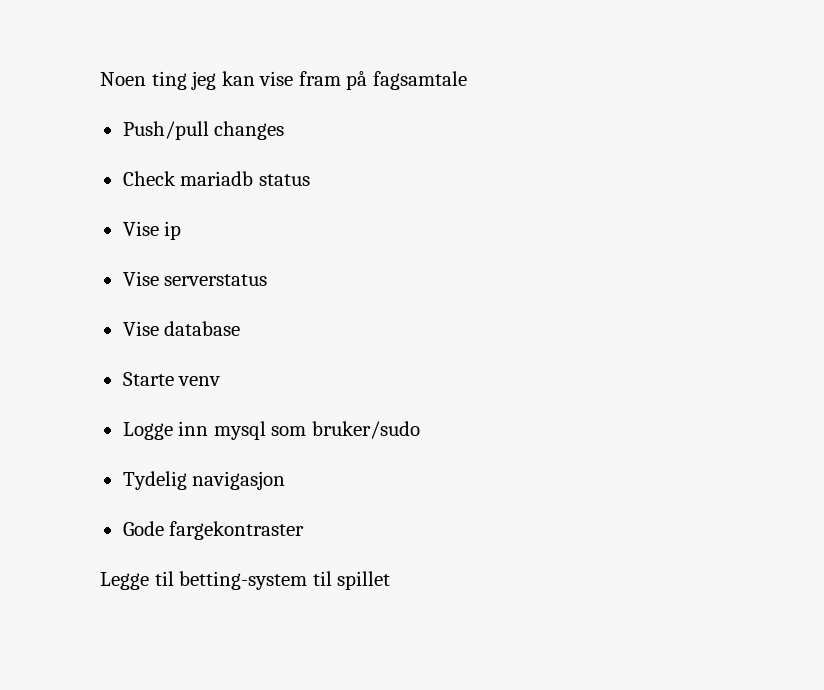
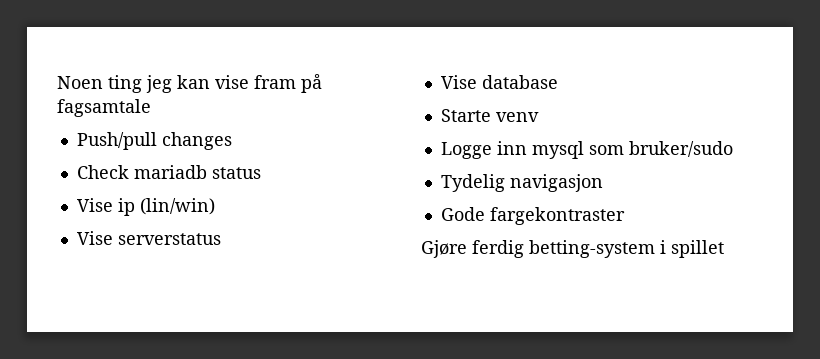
(182, 230) none -> [139,198,215,215] (lin/win)
[100,571,332,590] Legge til betting-system til -> [421,240,666,258] Gjøre ferdig betting-system i

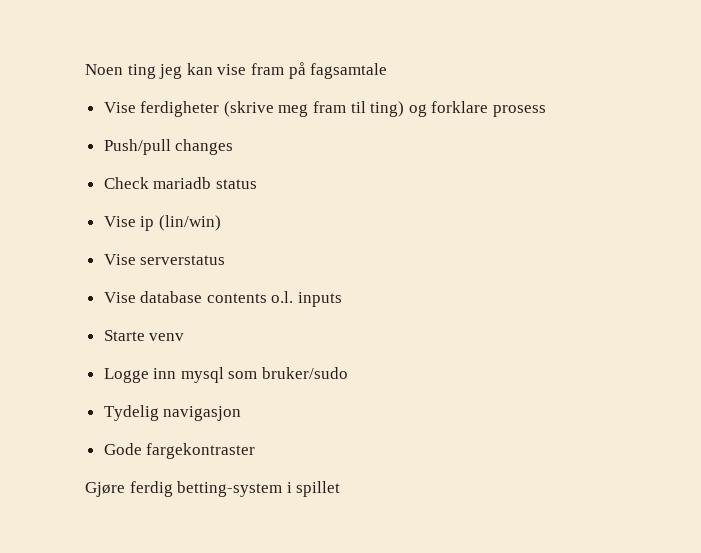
(151, 108) none -> [103,101,547,117] // Vise ferdigheter (skrive meg fram til ting) og forklare prosess
(558, 82) none -> [206,291,343,307] contents o.l. inputs

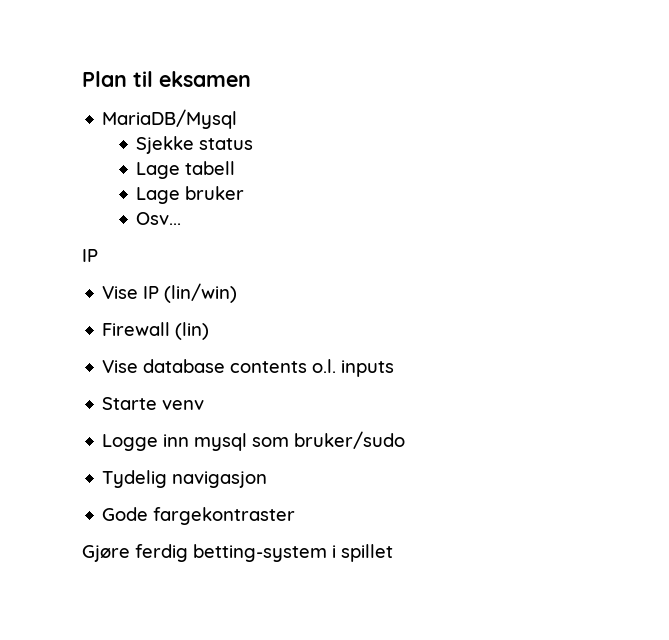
[85,62,388,79] [103,101,547,117] [103,139,234,155] [103,177,257,189] [103,216,155,231] Noen ting jeg kan vise fram på fagsamtale // Vise ferdigheter (skrive meg fram til ting) og forklare prosess // Push/pull changes // Check mariadb status // Vise ip -> [82,71,251,87] [102,109,238,129] [136,136,254,154] [136,161,236,179] [136,186,245,204] [136,212,182,225] [82,249,98,262] [102,286,160,299] Plan til eksamen // MariaDB/Mysql // Sjekke status // Lage tabell // Lage bruker // Osv... // IP // Vise IP
[103,254,226,265] Vise serverstatus -> [102,322,210,340] Firewall (lin)

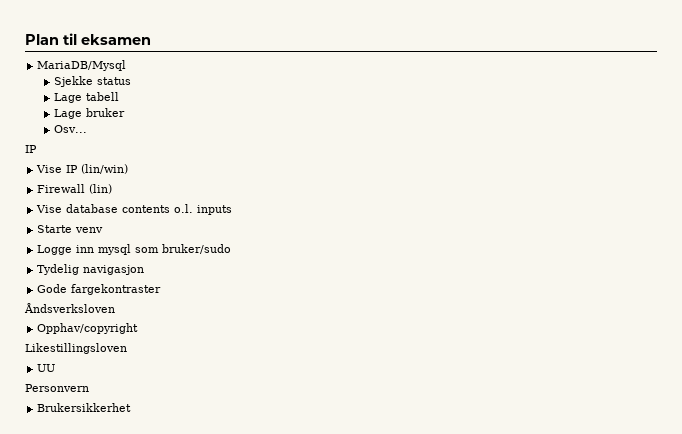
[82,544,393,562] Gjøre ferdig betting-system i spillet -> [24,303,115,313] [37,323,139,334] [25,343,127,354] [37,364,56,372] [25,384,89,392] [37,403,132,412] Åndsverksloven // Opphav/copyright // Likestillingsloven // UU // Personvern // Brukersikkerhet

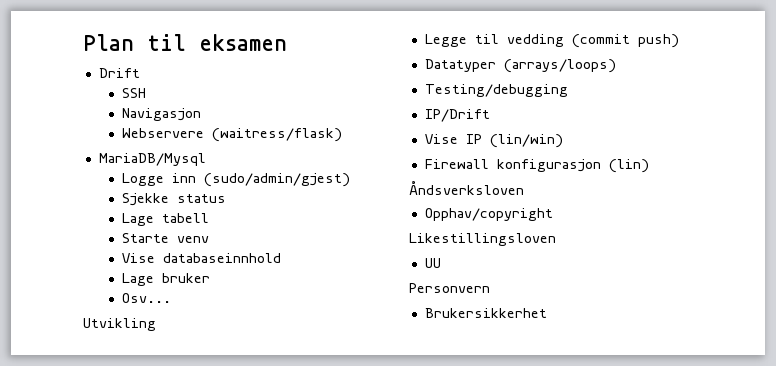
[37,60,127,71] MariaDB/Mysql -> [98,68,140,78] [122,88,147,98] [122,108,202,121] [122,128,343,142] [98,153,206,166] [122,173,351,187] Drift // SSH // Navigasjon // Webservere (waitress/flask) // MariaDB/Mysql // Logge inn (sudo/admin/gjest)
(119, 96) none -> [122,233,210,243] [122,253,282,263] // Starte venv // Vise databaseinnhold
[25,145,37,153] IP -> [83,318,156,331] [424,34,679,48] [424,59,616,73] [424,84,568,97] [424,109,490,122] Utvikling // Legge til vedding (commit push) // Datatyper (arrays/loops) // Testing/debugging // IP/Drift
(86, 188) none -> [496,159,601,172] konfigurasjon
[36,204,233,215] [37,225,104,233] [37,244,232,255] [37,264,145,275] [37,284,162,295] // Vise database contents o.l. inputs // Starte venv // Logge inn mysql som bruker/sudo // Tydelig navigasjon // Gode fargekontraster -> (649, 166) none

